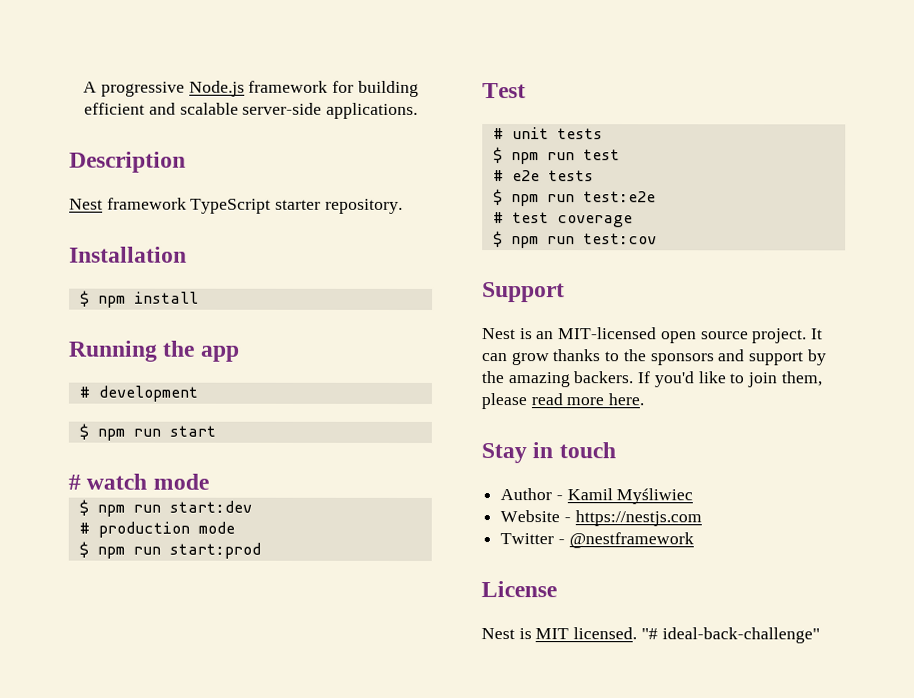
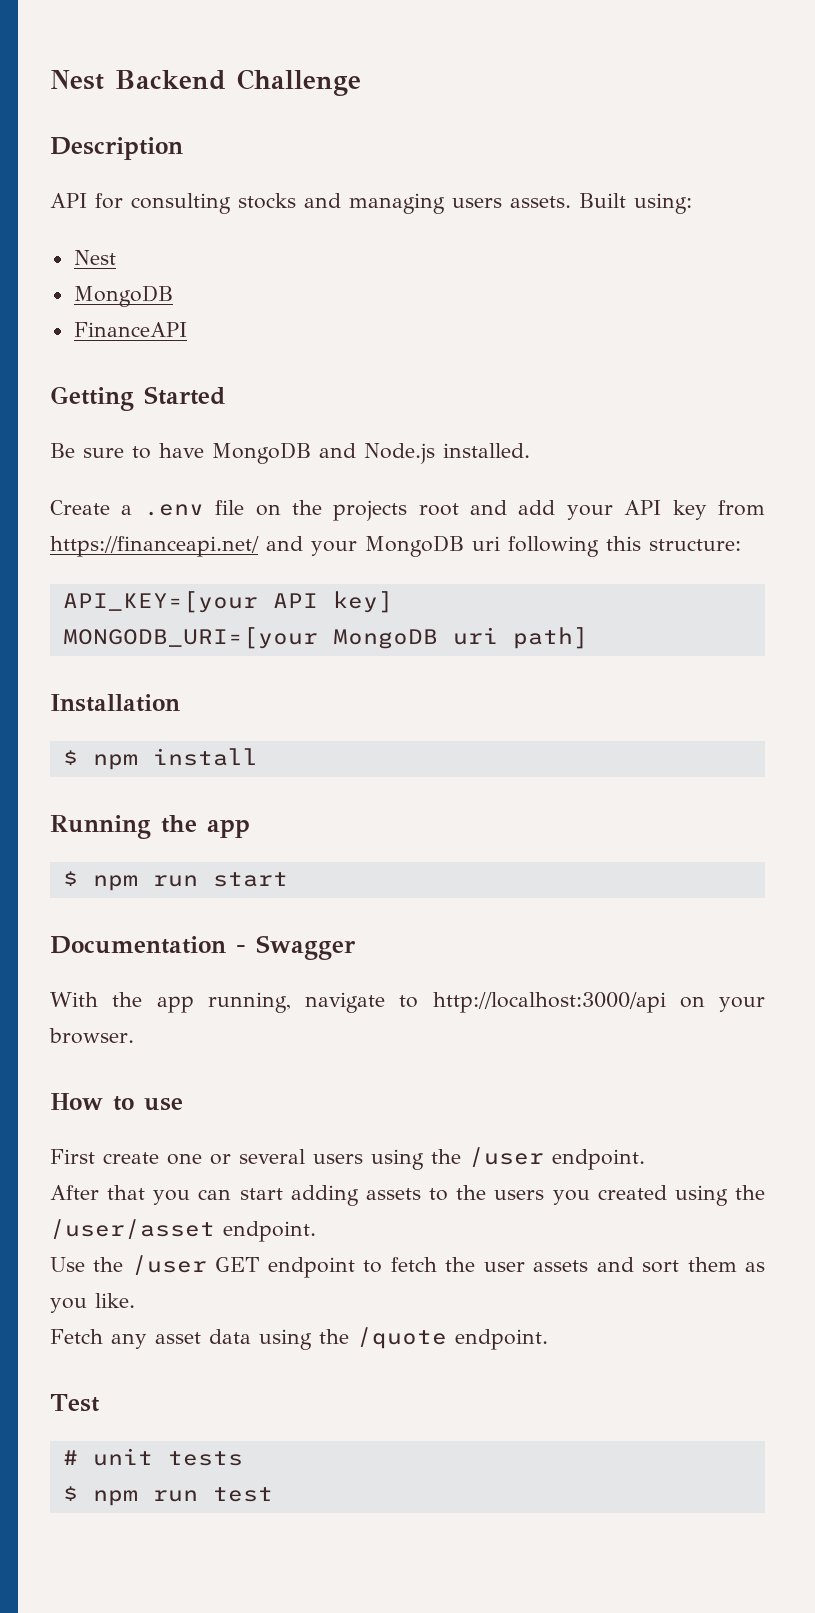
[83,80,419,97] [84,102,418,119] [69,151,186,173] [69,197,403,214] A progressive Node.js framework for building efficient and scalable server-side applications. // Description // Nest framework TypeScript starter repository. -> [50,69,361,96] [50,137,183,160] [50,193,692,214] [73,250,116,265] [73,285,173,307] [73,322,187,337] [50,386,226,411] [50,442,530,464] [50,500,765,521] [50,535,741,557] [62,591,393,613] [62,627,588,649] Nest Backend Challenge // Description // API for consulting stocks and managing users assets. Built using: // Nest // MongoDB // FinanceAPI // Getting Started // Be sure to have MongoDB and Node.js installed. // Create a .env file on the projects root and add your API key from https://financeapi.net/ and your MongoDB uri following this structure: // API_KEY=[your API key] // MONGODB_URI=[your MongoDB uri path]
[78,385,198,402] // # development -> (250, 828) none
[68,473,209,490] [78,499,252,517] [78,521,235,538] [78,541,261,559] # watch mode // $ npm run start:dev // # production mode // $ npm run start:prod -> [50,935,356,960] [50,992,765,1013] [49,1028,134,1044] [50,1093,183,1111] [50,1147,645,1170] [50,1185,765,1206] [50,1219,316,1242] [50,1255,765,1278] [50,1293,135,1313] [50,1327,548,1350] Documentation - Swagger // With the app running, navigate to http://localhost:3000/api on your browser. // How to use // First create one or several users using the /user endpoint. // After that you can start adding assets to the users you created using the /user/asset endpoint. // Use the /user GET endpoint to fetch the user assets and sort them as you like. // Fetch any asset data using the /quote endpoint.
[492,170,594,182] [492,189,656,207] [492,212,633,228] [492,231,657,249] [482,282,565,303] [482,327,824,344] [481,349,826,366] [481,371,822,388] [481,393,645,410] [481,442,616,464] [500,488,694,505] [500,510,702,527] [500,532,694,549] [481,581,557,598] [481,627,820,644] // # e2e tests // $ npm run test:e2e // # test coverage // $ npm run test:cov // Support // Nest is an MIT-licensed open source project. It can grow thanks to the sponsors and support by the amazing backers. If you'd like to join them, please read more here. // Stay in touch // Author - Kamil Myśliwiec // Website - https://nestjs.com // Twitter - @nestframework // License // Nest is MIT licensed. "# ideal-back-challenge" -> (273, 1494) none

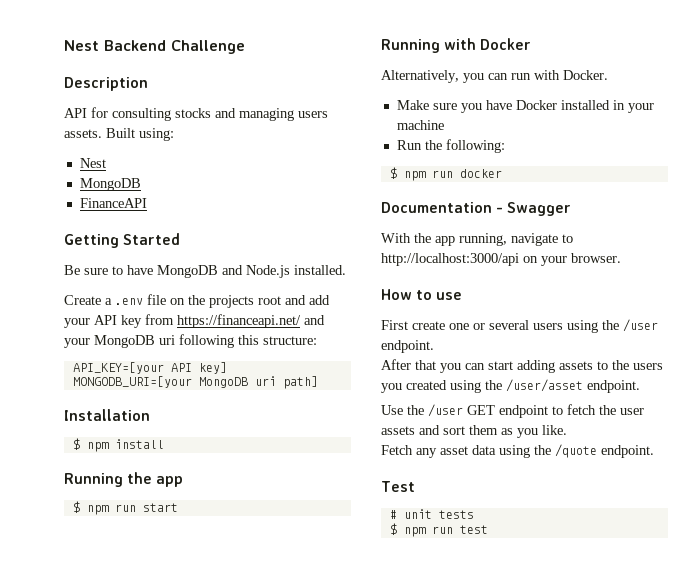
(288, 879) none -> [381,38,532,53] [381,70,608,83] [396,100,654,113] [396,120,444,130] [396,139,505,153] [389,167,502,181] // Running with Docker // Alternatively, you can run with Docker. // Make sure you have Docker installed in your machine // Run the following: // $ npm run docker

